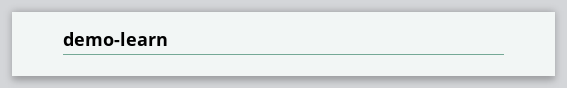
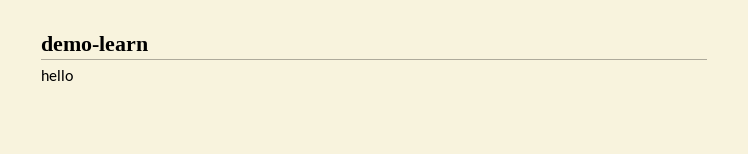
(168, 39) none -> [41,70,73,81] // hello

